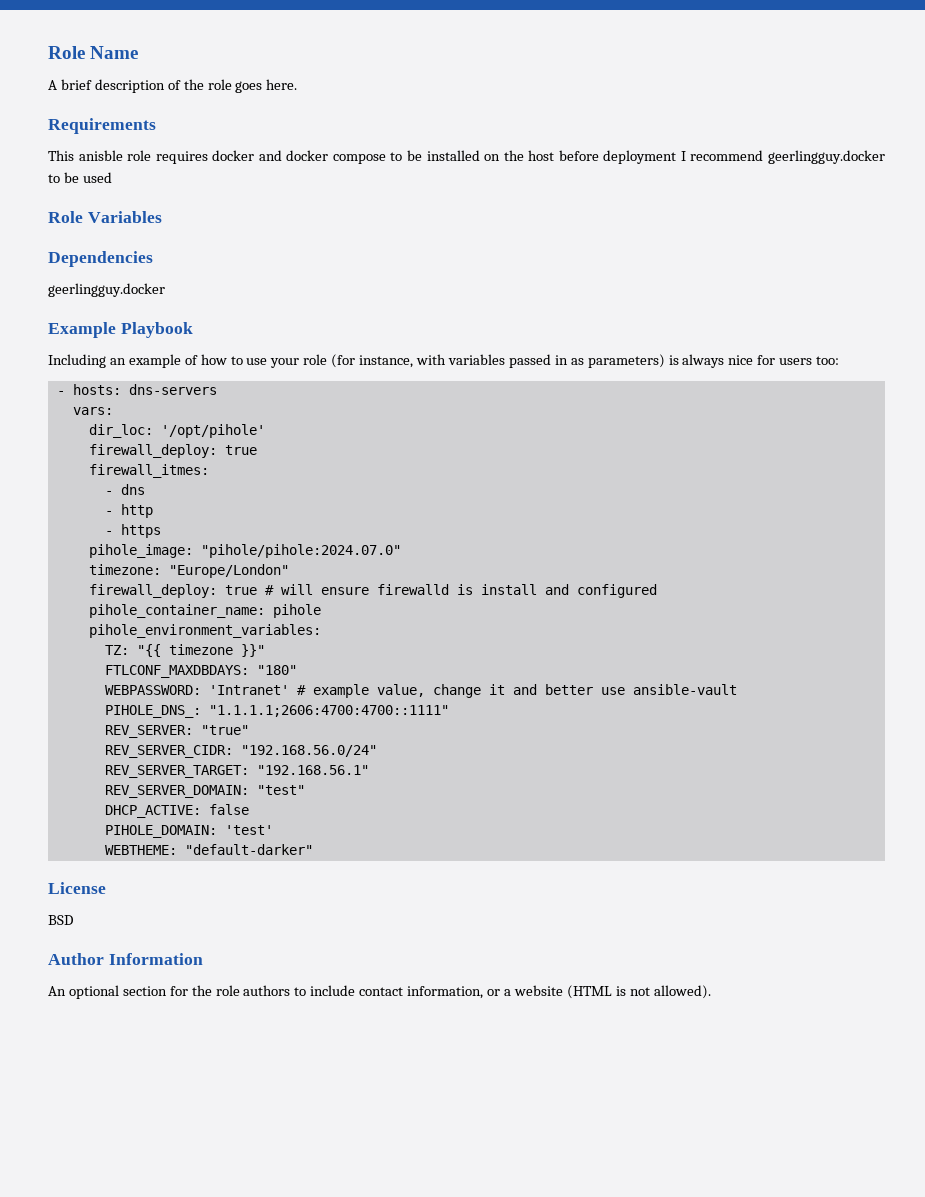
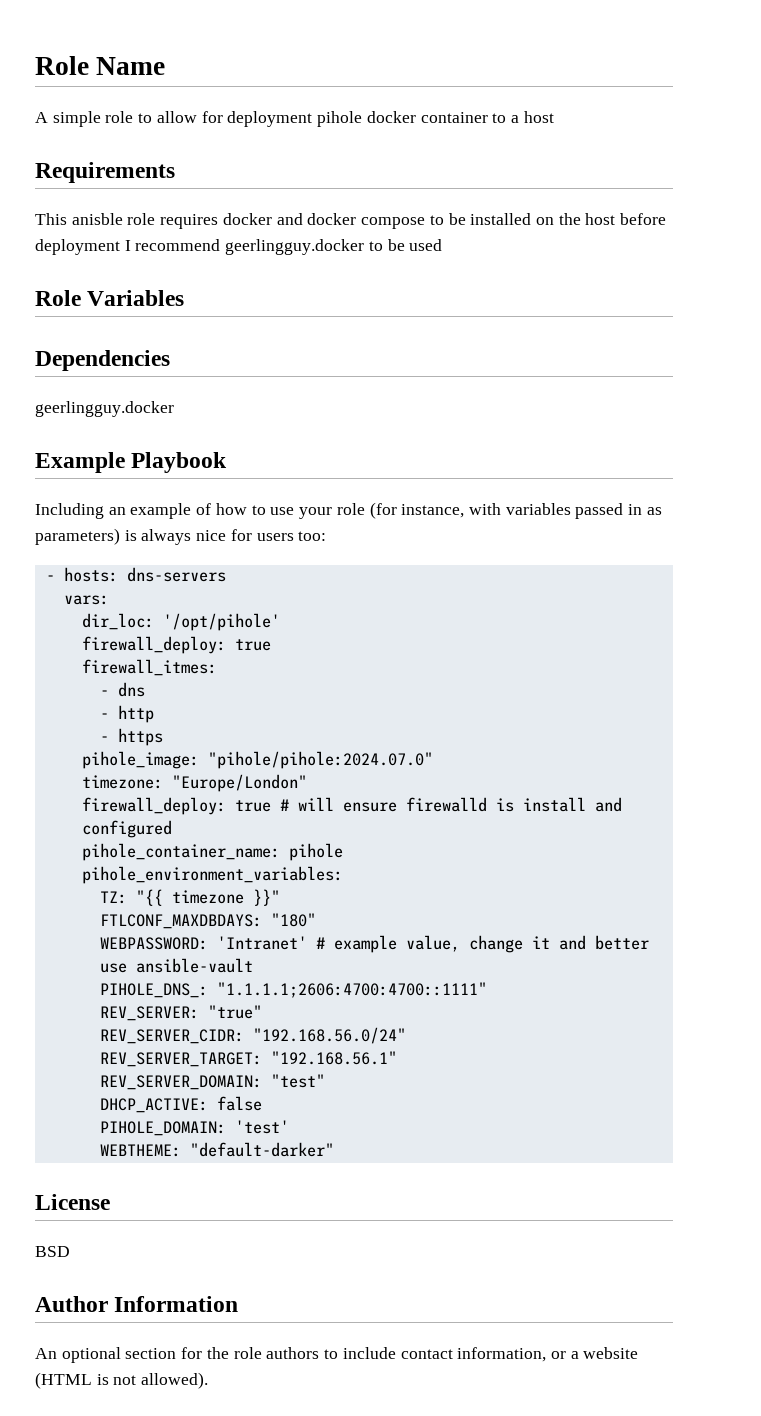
[60,79,298,93] brief description of the role goes here. -> [52,111,554,127] simple role to allow for deployment pihole docker container to a host

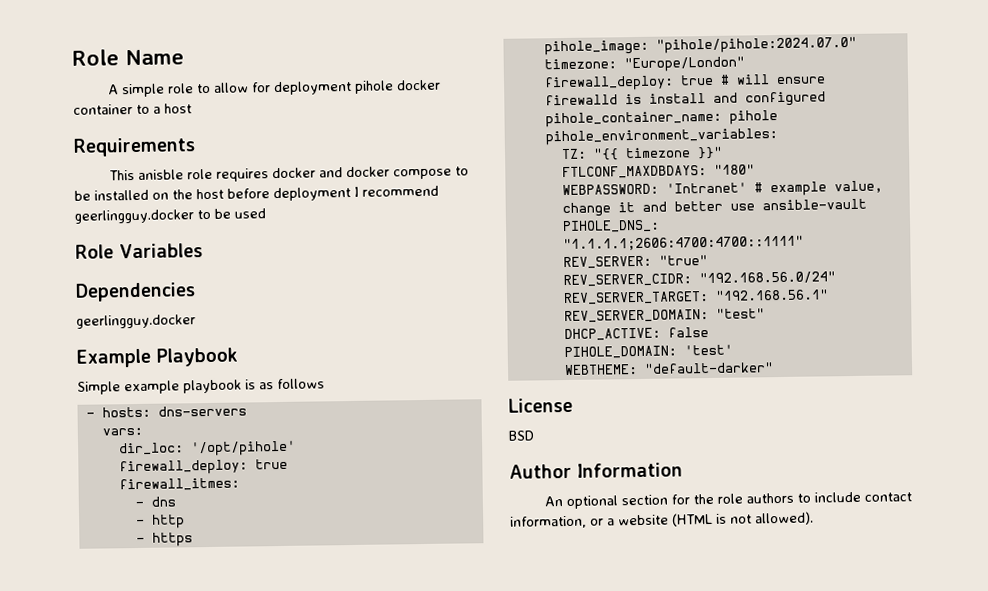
[35,502,662,519] [35,528,327,545] Including an example of how to use your role (for instance, with variables passed in as parameters) is always nice for users too: -> [77,378,325,395] Simple example playbook is as follows

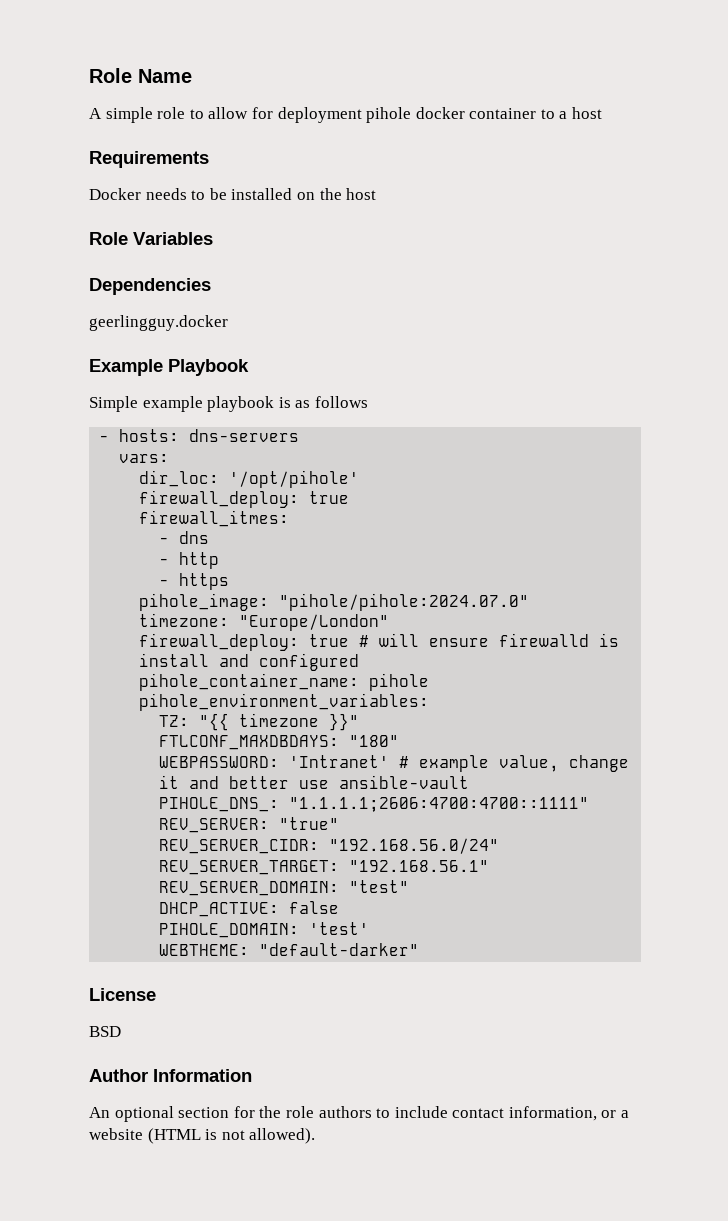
[108,166,452,182] This anisble role requires docker and docker compose -> [89,188,187,200] Docker needs
[227,185,439,202] [74,208,266,224] before deployment I recommend geerlingguy.docker to be used -> (377, 194) none

